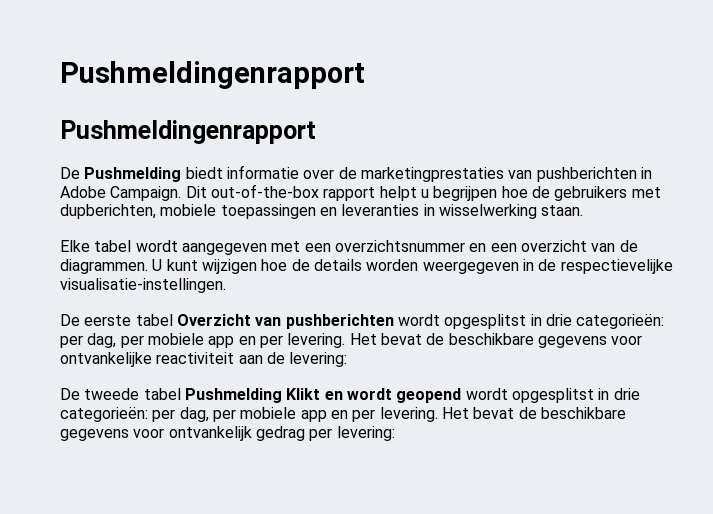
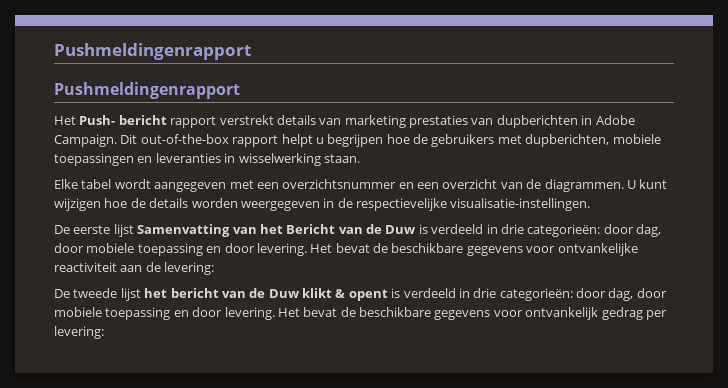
[60,165,637,182] De Pushmelding biedt informatie over de marketingprestaties van pushberichten -> [54,115,578,128] Het Push- bericht rapport verstrekt details van marketing prestaties van dupberichten
[135,314,665,329] [60,333,283,348] tabel Overzicht van pushberichten wordt opgesplitst in drie categorieën: per dag, per mobiele app en per -> [113,224,661,237] [54,243,255,256] lijst Samenvatting van het Bericht van de Duw is verdeeld in drie categorieën: door dag, door mobiele toepassing en door
[143,388,640,403] [60,407,376,422] tabel Pushmelding Klikt en wordt geopend wordt opgesplitst in drie categorieën: per dag, per mobiele app en per -> [120,288,667,301] [54,307,223,320] lijst het bericht van de Duw klikt & opent is verdeeld in drie categorieën: door dag, door mobiele toepassing en door

